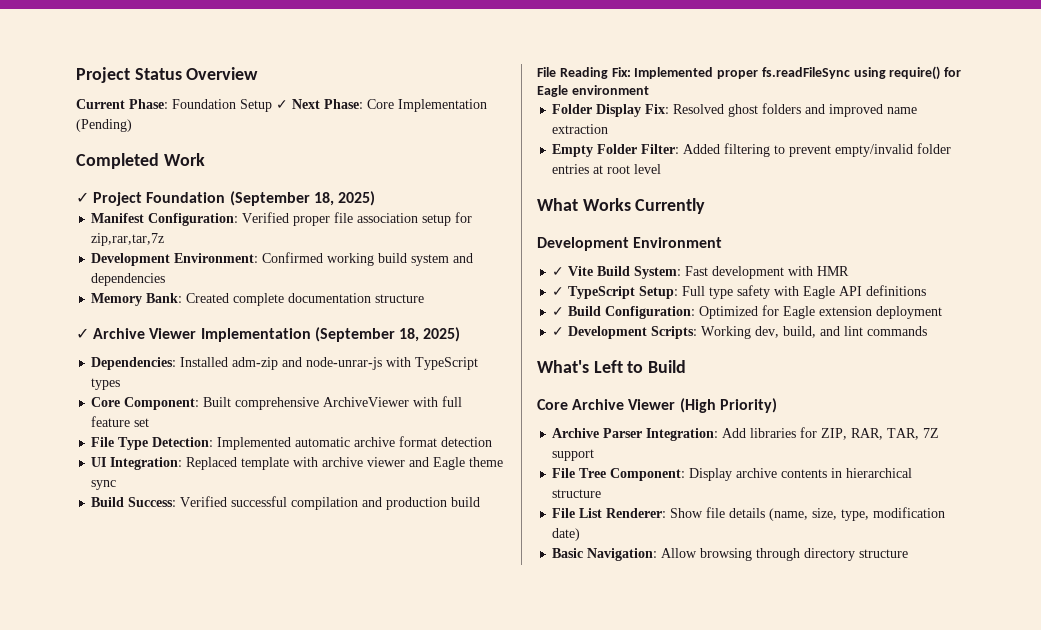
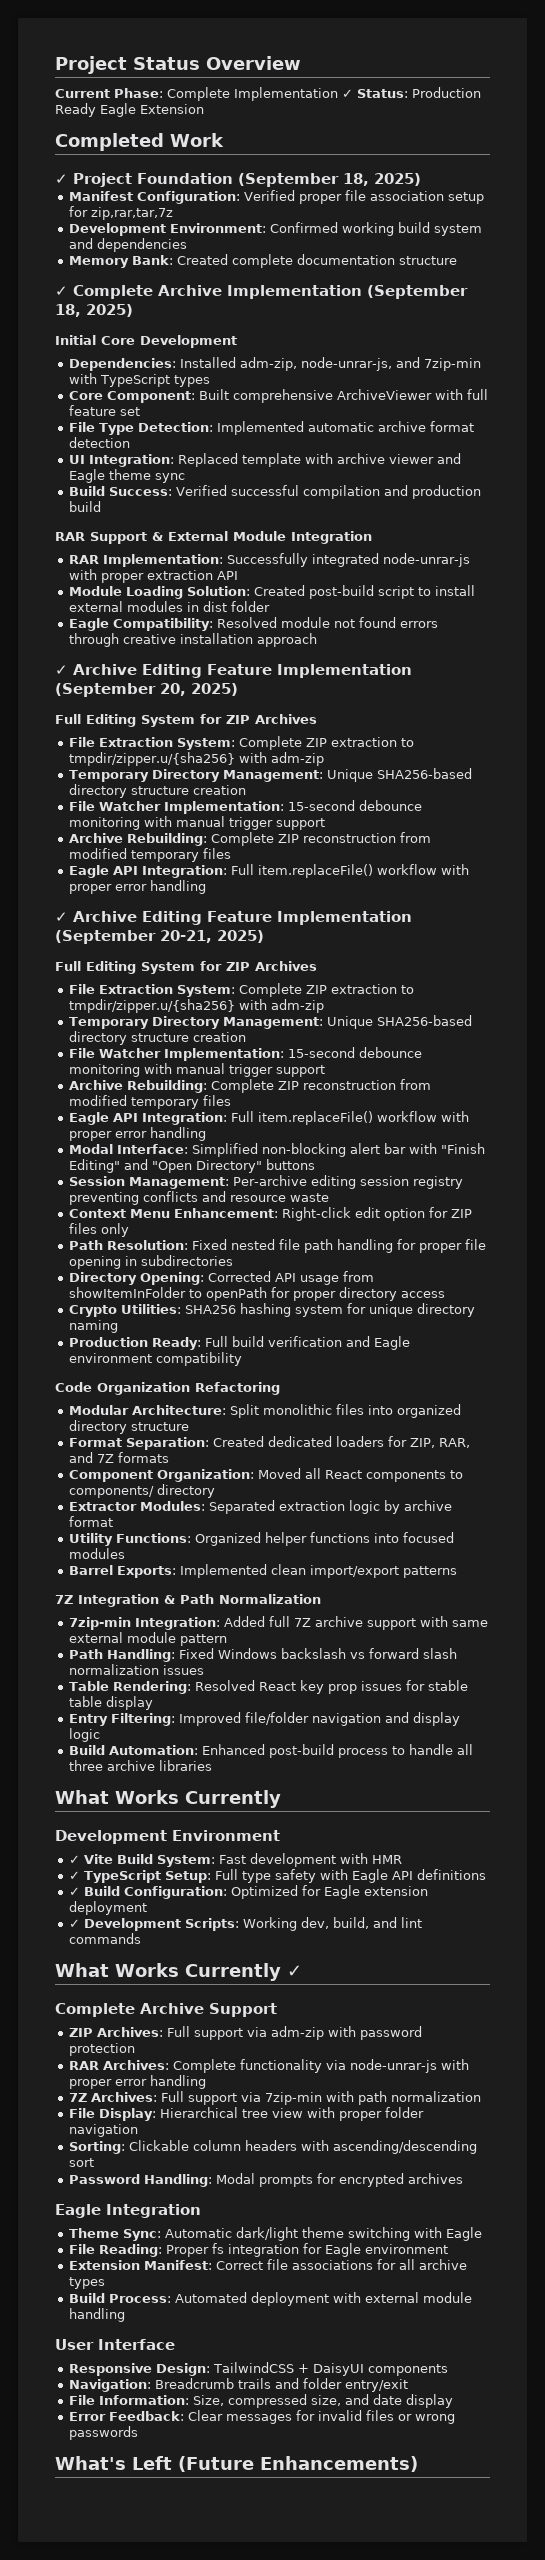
[172,99,487,112] [76,119,132,132] Foundation Setup ✓ Next Phase: Core Implementation (Pending) -> [167,87,481,101] [55,103,204,117] Complete Implementation ✓ Status: Production Ready Eagle Extension
[93,328,197,339] Archive Viewer -> [73,285,222,299] Complete Archive
(461, 334) none -> [55,335,237,348] // Initial Core Development
[232,357,383,370] adm-zip and node-unrar-js -> [240,357,482,371] adm-zip, node-unrar-js, and 7zip-min
[537,66,962,80] [537,85,649,97] [552,103,918,117] [552,124,609,134] [552,143,952,157] [552,164,662,174] File Reading Fix: Implemented proper fs.readFileSync using require() for Eagle environment // Folder Display Fix: Resolved ghost folders and improved name extraction // Empty Folder Filter: Added filtering to prevent empty/invalid folder entries at root level -> [55,531,372,544] [69,553,471,567] [69,569,239,583] [69,585,476,599] [69,601,271,612] [69,617,439,631] [69,633,318,647] [55,664,412,678] [55,683,238,697] [55,714,317,727] [69,736,415,750] [69,752,325,766] [69,768,473,782] [69,784,247,798] [69,800,423,814] [69,816,326,830] [69,832,432,846] [69,848,232,862] [69,864,470,878] [69,880,207,894] [55,911,412,925] [55,930,264,944] [55,961,317,974] [69,983,415,997] [69,999,325,1013] [69,1015,473,1029] [69,1031,247,1045] [69,1047,423,1061] [69,1063,326,1077] [69,1079,432,1093] [69,1095,232,1109] [69,1111,470,1125] [69,1127,207,1141] [69,1143,486,1157] [69,1159,316,1173] [69,1175,464,1189] [69,1191,330,1205] [69,1207,473,1221] [69,1223,130,1237] [69,1239,487,1253] [69,1255,234,1269] [69,1271,375,1285] [69,1287,446,1301] [69,1303,476,1317] [69,1320,119,1333] [69,1336,411,1350] [69,1352,243,1366] [55,1382,280,1395] [69,1404,462,1418] [69,1420,190,1434] [69,1436,471,1450] [69,1452,170,1463] [69,1468,464,1482] [69,1484,216,1498] [69,1500,453,1514] [69,1516,114,1527] [69,1532,455,1546] [69,1548,126,1559] [69,1564,458,1578] [55,1594,321,1607] [69,1616,489,1630] [69,1632,228,1646] [69,1648,458,1662] [69,1664,205,1675] [69,1680,469,1694] [69,1696,154,1710] [69,1712,461,1726] [69,1728,101,1742] [69,1744,474,1758] [69,1760,213,1771] RAR Support & External Module Integration // RAR Implementation: Successfully integrated node-unrar-js with proper extraction API // Module Loading Solution: Created post-build script to install external modules in dist folder // Eagle Compatibility: Resolved module not found errors through creative installation approach // ✓ Archive Editing Feature Implementation (September 20, 2025) // Full Editing System for ZIP Archives // File Extraction System: Complete ZIP extraction to tmpdir/zipper.u/{sha256} with adm-zip // Temporary Directory Management: Unique SHA256-based directory structure creation // File Watcher Implementation: 15-second debounce monitoring with manual trigger support // Archive Rebuilding: Complete ZIP reconstruction from modified temporary files // Eagle API Integration: Full item.replaceFile() workflow with proper error handling // ✓ Archive Editing Feature Implementation (September 20-21, 2025) // Full Editing System for ZIP Archives // File Extraction System: Complete ZIP extraction to tmpdir/zipper.u/{sha256} with adm-zip // Temporary Directory Management: Unique SHA256-based directory structure creation // File Watcher Implementation: 15-second debounce monitoring with manual trigger support // Archive Rebuilding: Complete ZIP reconstruction from modified temporary files // Eagle API Integration: Full item.replaceFile() workflow with proper error handling // Modal Interface: Simplified non-blocking alert bar with "Finish Editing" and "Open Directory" buttons // Session Management: Per-archive editing session registry preventing conflicts and resource waste // Context Menu Enhancement: Right-click edit option for ZIP files only // Path Resolution: Fixed nested file path handling for proper file opening in subdirectories // Directory Opening: Corrected API usage from showItemInFolder to openPath for proper directory access // Crypto Utilities: SHA256 hashing system for unique directory naming // Production Ready: Full build verification and Eagle environment compatibility // Code Organization Refactoring // Modular Architecture: Split monolithic files into organized directory structure // Format Separation: Created dedicated loaders for ZIP, RAR, and 7Z formats // Component Organization: Moved all React components to components/ directory // Extractor Modules: Separated extraction logic by archive format // Utility Functions: Organized helper functions into focused modules // Barrel Exports: Implemented clean import/export patterns // 7Z Integration & Path Normalization // 7zip-min Integration: Added full 7Z archive support with same external module pattern // Path Handling: Fixed Windows backslash vs forward slash normalization issues // Table Rendering: Resolved React key prop issues for stable table display // Entry Filtering: Improved file/folder navigation and display logic // Build Automation: Enhanced post-build process to handle all three archive libraries
[537,360,687,373] [537,398,777,413] [552,427,940,441] [552,449,595,461] [552,468,913,481] [552,489,602,498] [552,507,946,521] [552,528,581,541] [552,548,909,561] What's Left to Build // Core Archive Viewer (High Priority) // Archive Parser Integration: Add libraries for ZIP, RAR, TAR, 7Z support // File Tree Component: Display archive contents in hierarchical structure // File List Renderer: Show file details (name, size, type, modification date) // Basic Navigation: Allow browsing through directory structure -> [55,1963,302,1981] [55,2003,277,2017] [69,2026,423,2040] [69,2043,136,2056] [69,2059,470,2073] [69,2075,207,2089] [69,2091,482,2105] [69,2107,425,2121] [69,2124,139,2137] [69,2140,478,2154] [69,2158,95,2167] [69,2173,464,2187] [55,2204,201,2218] [69,2227,483,2241] [69,2243,449,2257] [69,2259,468,2270] [69,2277,106,2289] [69,2292,473,2306] [69,2308,126,2322] [55,2339,175,2350] [69,2362,449,2376] [69,2378,409,2392] [69,2394,454,2408] [69,2410,456,2424] [69,2426,139,2440] [55,2456,418,2472] What Works Currently ✓ // Complete Archive Support // ZIP Archives: Full support via adm-zip with password protection // RAR Archives: Complete functionality via node-unrar-js with proper error handling // 7Z Archives: Full support via 7zip-min with path normalization // File Display: Hierarchical tree view with proper folder navigation // Sorting: Clickable column headers with ascending/descending sort // Password Handling: Modal prompts for encrypted archives // Eagle Integration // Theme Sync: Automatic dark/light theme switching with Eagle // File Reading: Proper fs integration for Eagle environment // Extension Manifest: Correct file associations for all archive types // Build Process: Automated deployment with external module handling // User Interface // Responsive Design: TailwindCSS + DaisyUI components // Navigation: Breadcrumb trails and folder entry/exit // File Information: Size, compressed size, and date display // Error Feedback: Clear messages for invalid files or wrong passwords // What's Left (Future Enhancements)

